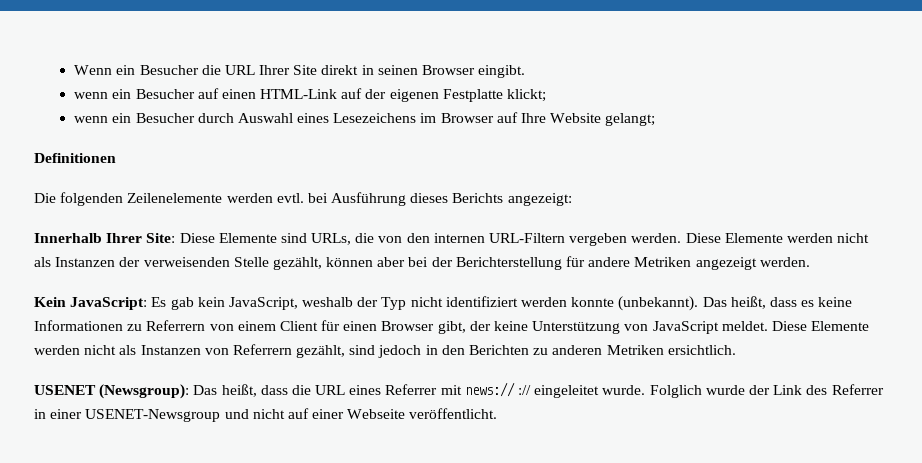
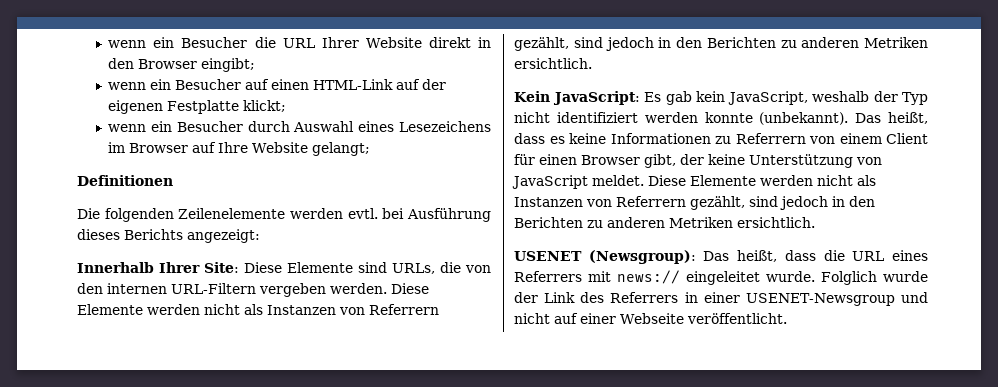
[74,65,113,75] Wenn -> [108,40,147,48] wenn
[293,65,318,75] Site -> [365,37,422,48] Website
[377,65,526,78] seinen Browser eingibt. -> [108,58,256,72] den Browser eingibt;
[119,256,810,270] der verweisenden Stelle gezählt, können aber bei der Berichterstellung für andere Metriken angezeigt werden. -> [339,304,439,315] [514,37,928,51] [514,58,592,69] von Referrern gezählt, sind jedoch in den Berichten zu anderen Metriken ersichtlich.
[385,384,438,395] Referrer -> [514,271,582,282] Referrers
[518,385,532,395] :// -> (680, 277) none
[831,384,884,395] Referrer -> [610,292,679,303] Referrers

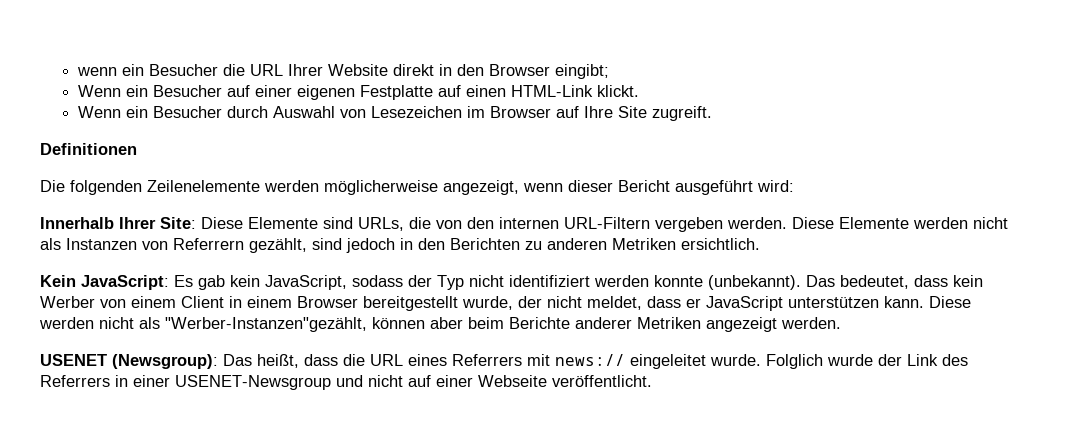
[108,82,147,90] wenn -> [77,85,121,97] Wenn
[271,79,447,90] [108,100,287,114] [108,124,147,132] einen HTML-Link auf der eigenen Festplatte klickt; // wenn -> [254,85,639,100] [77,106,121,118] einer eigenen Festplatte auf einen HTML-Link klickt. // Wenn
[358,121,492,132] eines Lesezeichens -> [339,106,462,118] von Lesezeichen
[252,142,371,156] Website gelangt; -> [617,106,712,121] Site zugreift.
[347,208,492,222] [77,229,260,243] evtl. bei Ausführung dieses Berichts angezeigt: -> [324,180,794,195] möglicherweise angezeigt, wenn dieser Bericht ausgeführt wird:
[812,91,869,102] weshalb -> [352,275,403,287] sodass
[888,112,928,124] [514,133,928,144] [514,154,882,168] [512,175,876,189] [514,196,875,210] [514,217,815,228] heißt, dass es keine Informationen zu Referrern von einem Client für einen Browser gibt, der keine Unterstützung von JavaScript meldet. Diese Elemente werden nicht als Instanzen von Referrern gezählt, sind jedoch in den Berichten zu anderen Metriken ersichtlich. -> [840,275,983,289] [40,296,971,311] [39,317,841,332] bedeutet, dass kein Werber von einem Client in einem Browser bereitgestellt wurde, der nicht meldet, dass er JavaScript unterstützen kann. Diese werden nicht als "Werber-Instanzen"gezählt, können aber beim Berichte anderer Metriken angezeigt werden.

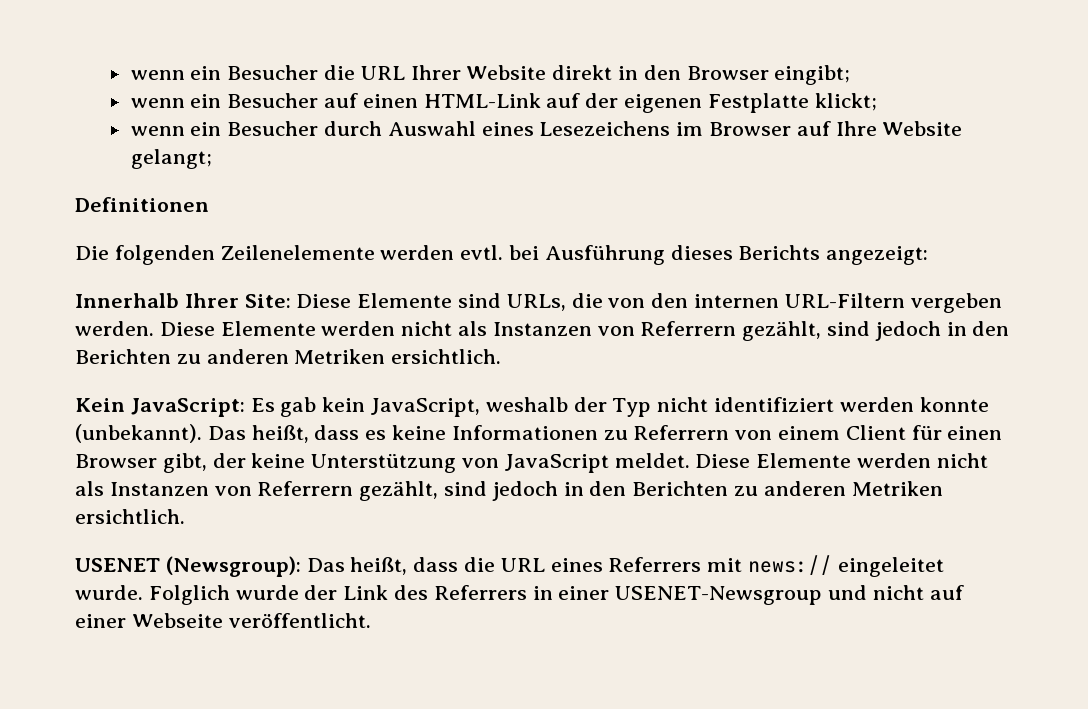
[77,85,121,97] Wenn -> [130,98,185,108] wenn
[254,85,639,100] [77,106,121,118] einer eigenen Festplatte auf einen HTML-Link klickt. // Wenn -> [362,93,877,113] [130,126,185,136] einen HTML-Link auf der eigenen Festplatte klickt; // wenn
[339,106,462,118] von Lesezeichen -> [481,121,671,136] eines Lesezeichens
[617,106,712,121] Site zugreift. -> [882,121,963,136] [130,149,212,169] Website gelangt;
[324,180,794,195] möglicherweise angezeigt, wenn dieser Bericht ausgeführt wird: -> [460,245,929,265] evtl. bei Ausführung dieses Berichts angezeigt:
[352,275,403,287] sodass -> [485,397,568,412] weshalb
[840,275,983,289] [40,296,971,311] [39,317,841,332] bedeutet, dass kein Werber von einem Client in einem Browser bereitgestellt wurde, der nicht meldet, dass er JavaScript unterstützen kann. Diese werden nicht als "Werber-Instanzen"gezählt, können aber beim Berichte anderer Metriken angezeigt werden. -> [251,425,1003,443] [75,453,988,473] [75,481,943,501] [75,509,185,524] heißt, dass es keine Informationen zu Referrern von einem Client für einen Browser gibt, der keine Unterstützung von JavaScript meldet. Diese Elemente werden nicht als Instanzen von Referrern gezählt, sind jedoch in den Berichten zu anderen Metriken ersichtlich.

